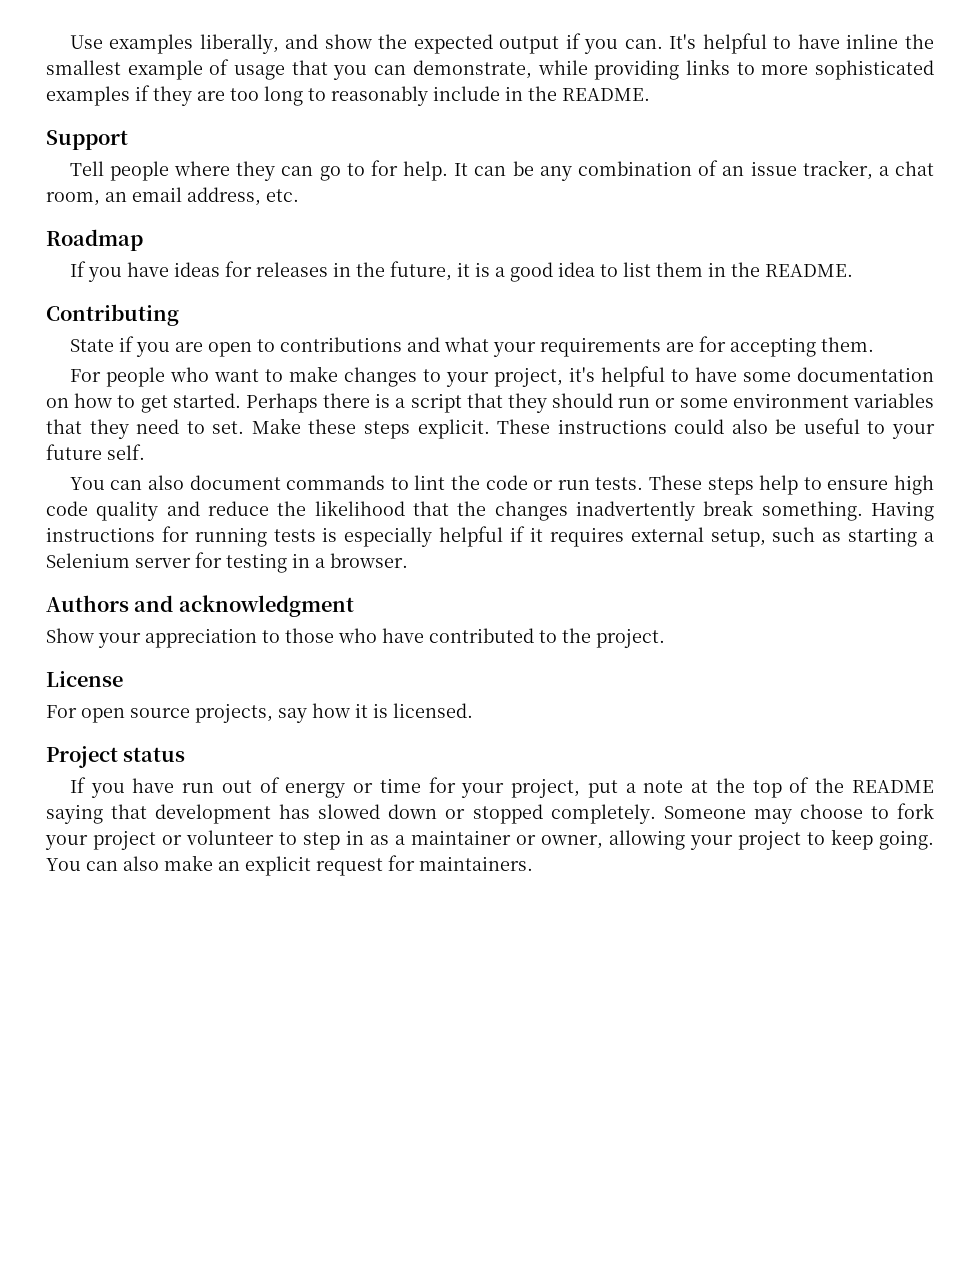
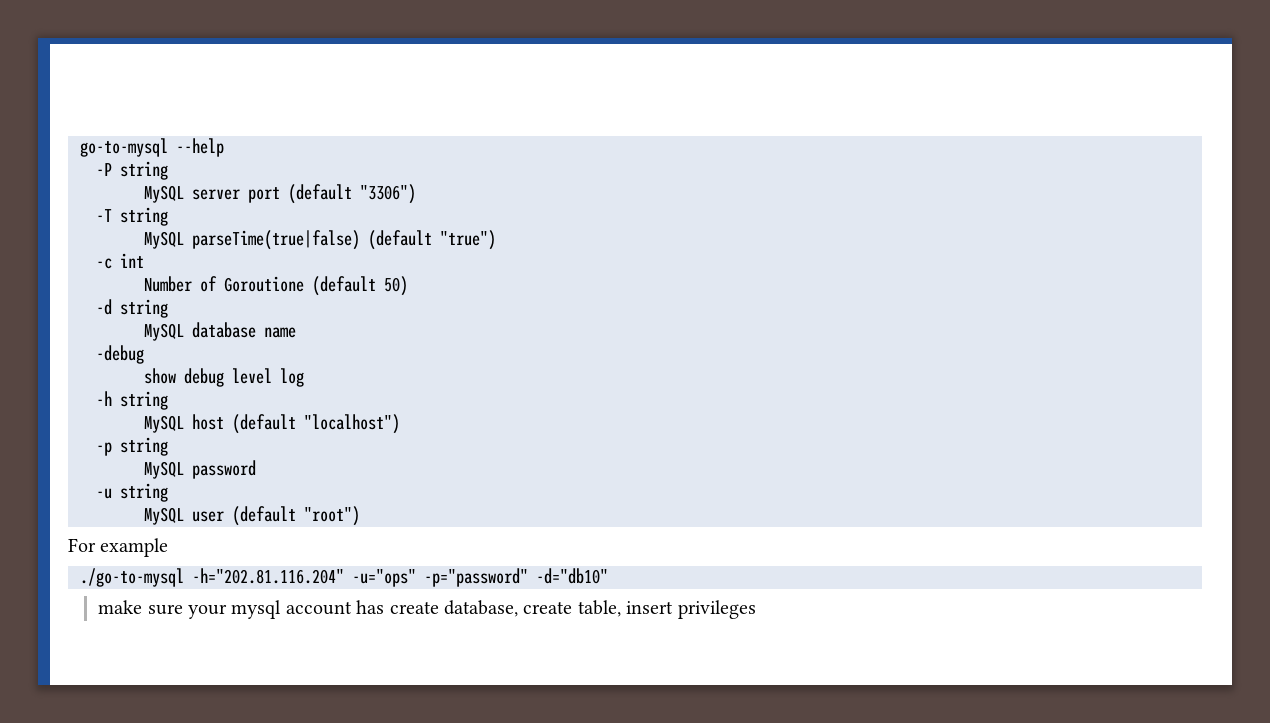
[69,33,934,54] [46,59,935,80] [46,85,650,106] [46,130,128,150] [69,160,935,181] [46,187,299,206] [46,229,143,251] [69,261,853,282] [46,304,179,326] [69,336,874,357] [69,366,934,387] [46,393,934,413] [46,418,935,439] [46,444,145,460] [69,475,935,495] [46,500,935,521] [46,526,935,547] [46,552,408,573] [46,595,354,617] [46,628,665,648] [46,671,123,687] [46,703,473,723] [46,746,186,768] [69,777,934,798] [46,803,935,824] [45,829,934,850] [46,855,533,876] Use examples liberally, and show the expected output if you can. It's helpful to have inline the smallest example of usage that you can demonstrate, while providing links to more sophisticated examples if they are too long to reasonably include in the README. // Support // Tell people where they can go to for help. It can be any combination of an issue tracker, a chat room, an email address, etc. // Roadmap // If you have ideas for releases in the future, it is a good idea to list them in the README. // Contributing // State if you are open to contributions and what your requirements are for accepting them. // For people who want to make changes to your project, it's helpful to have some documentation on how to get started. Perhaps there is a script that they should run or some environment variables that they need to set. Make these steps explicit. These instructions could also be useful to your future self. // You can also document commands to lint the code or run tests. These steps help to ensure high code quality and reduce the likelihood that the changes inadvertently break something. Having instructions for running tests is especially helpful if it requires external setup, such as starting a Selenium server for testing in a browser. // Authors and acknowledgment // Show your appreciation to those who have contributed to the project. // License // For open source projects, say how it is licensed. // Project status // If you have run out of energy or time for your project, put a note at the top of the README saying that development has slowed down or stopped completely. Someone may choose to fork your project or volunteer to step in as a maintainer or owner, allowing your project to keep going. You can also make an explicit request for maintainers. -> [80,138,224,157] [96,161,168,180] [144,184,416,204] [96,207,168,226] [144,230,496,250] [96,253,144,269] [144,276,408,296] [96,299,168,318] [144,322,296,341] [96,345,144,364] [144,368,304,387] [96,391,168,410] [144,414,400,434] [96,437,168,456] [144,460,256,479] [96,483,168,502] [144,506,360,526] [68,538,169,557] [80,568,608,587] [98,600,756,619] go-to-mysql --help // -P string // MySQL server port (default "3306") // -T string // MySQL parseTime(true|false) (default "true") // -c int // Number of Goroutione (default 50) // -d string // MySQL database name // -debug // show debug level log // -h string // MySQL host (default "localhost") // -p string // MySQL password // -u string // MySQL user (default "root") // For example // ./go-to-mysql -h="202.81.116.204" -u="ops" -p="password" -d="db10" // make sure your mysql account has create database, create table, insert privileges

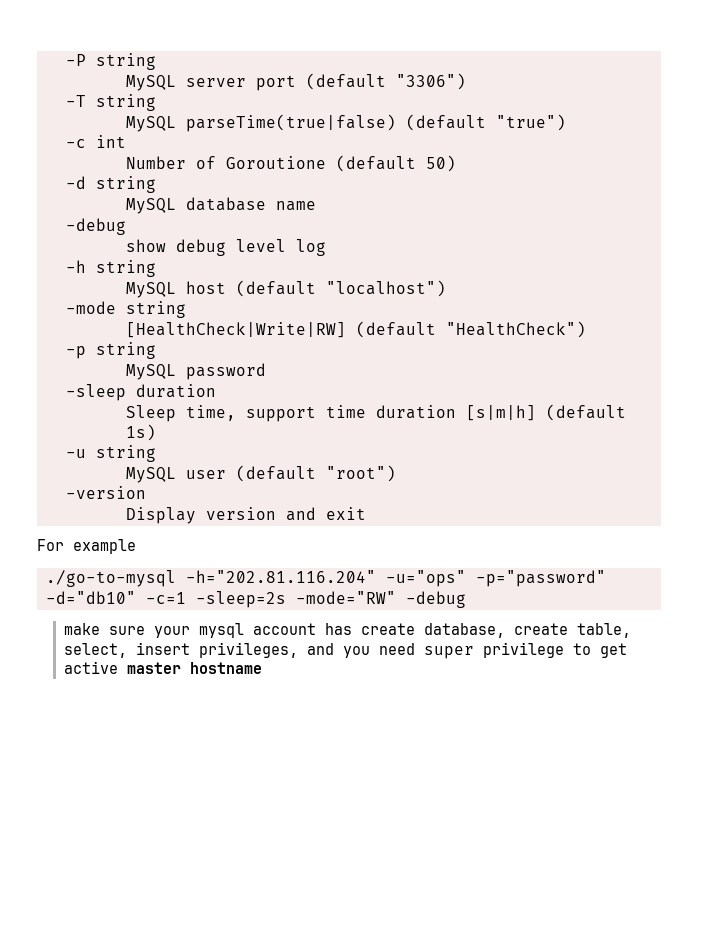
[80,138,224,157] go-to-mysql --help // -> (66, 60) none
(400, 424) none -> [66,301,186,318] [126,321,586,338] // -mode string // [HealthCheck|Write|RW] (default "HealthCheck")
(256, 469) none -> [66,384,216,401] [126,404,626,422] [126,424,156,441] // -sleep duration // Sleep time, support time duration [s|m|h] (default 1s)
(360, 516) none -> [66,486,146,499] [126,507,366,524] // -version // Display version and exit
(608, 576) none -> [146,591,466,608] -c=1 -sleep=2s -mode="RW" -debug
[626,600,756,619] insert privileges -> [63,642,627,659] [63,661,262,674] select, insert privileges, and you need super privilege to get active master hostname

